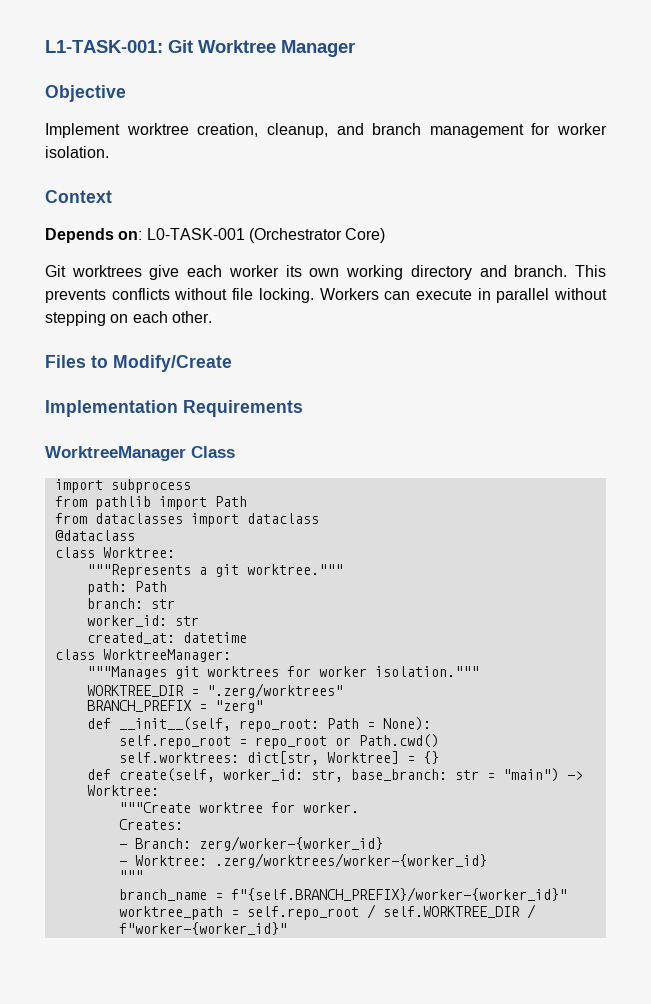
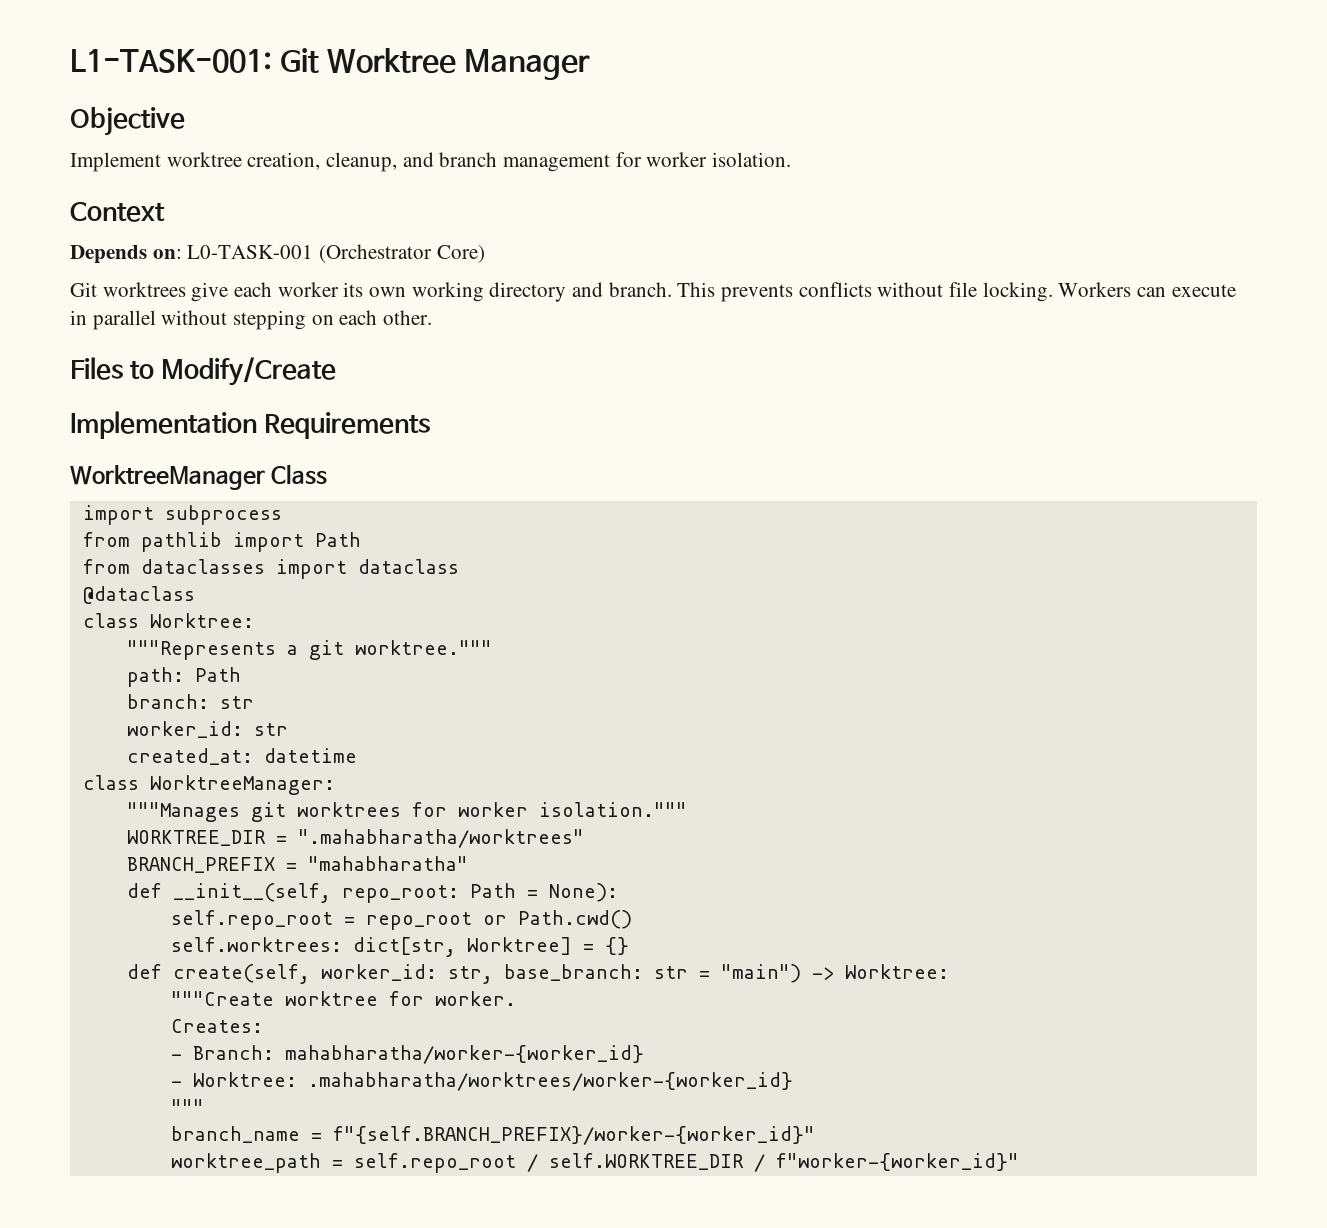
[206,683,343,698] ".zerg/worktrees" -> [297,829,584,848] ".mahabharatha/worktrees"
[214,700,263,713] "zerg" -> [307,856,468,871] "mahabharatha"
[198,836,383,851] zerg/worker-{worker_id} -> [284,1045,644,1064] mahabharatha/worker-{worker_id}
[214,853,487,868] .zerg/worktrees/worker-{worker_id} -> [307,1072,793,1091] .mahabharatha/worktrees/worker-{worker_id}

